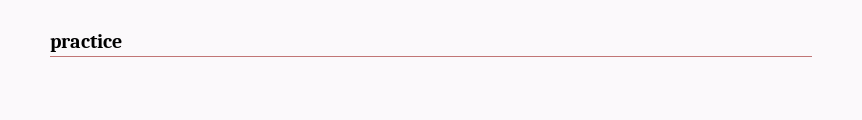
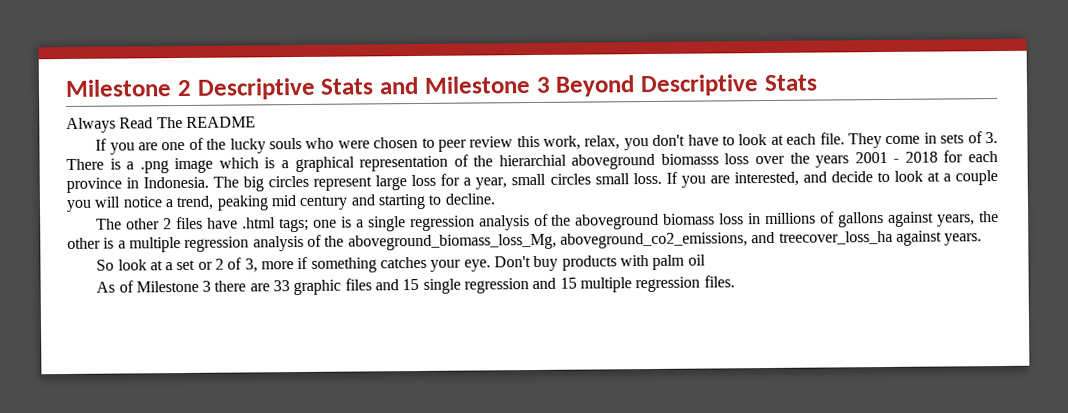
[50,34,122,52] practice -> [65,74,818,100] [66,116,256,133] [95,131,998,155] [66,150,999,174] [66,170,999,193] [66,193,495,212] [96,211,999,233] [67,230,983,253] [96,254,706,273] [96,275,735,296] Milestone 2 Descriptive Stats and Milestone 3 Beyond Descriptive Stats // Always Read The README // If you are one of the lucky souls who were chosen to peer review this work, relax, you don't have to look at each file. They come in sets of 3. There is a .png image which is a graphical representation of the hierarchial aboveground biomasss loss over the years 2001 - 2018 for each province in Indonesia. The big circles represent large loss for a year, small circles small loss. If you are interested, and decide to look at a couple you will notice a trend, peaking mid century and starting to decline. // The other 2 files have .html tags; one is a single regression analysis of the aboveground biomass loss in millions of gallons against years, the other is a multiple regression analysis of the aboveground_biomass_loss_Mg, aboveground_co2_emissions, and treecover_loss_ha against years. // So look at a set or 2 of 3, more if something catches your eye. Don't buy products with palm oil // As of Milestone 3 there are 33 graphic files and 15 single regression and 15 multiple regression files.

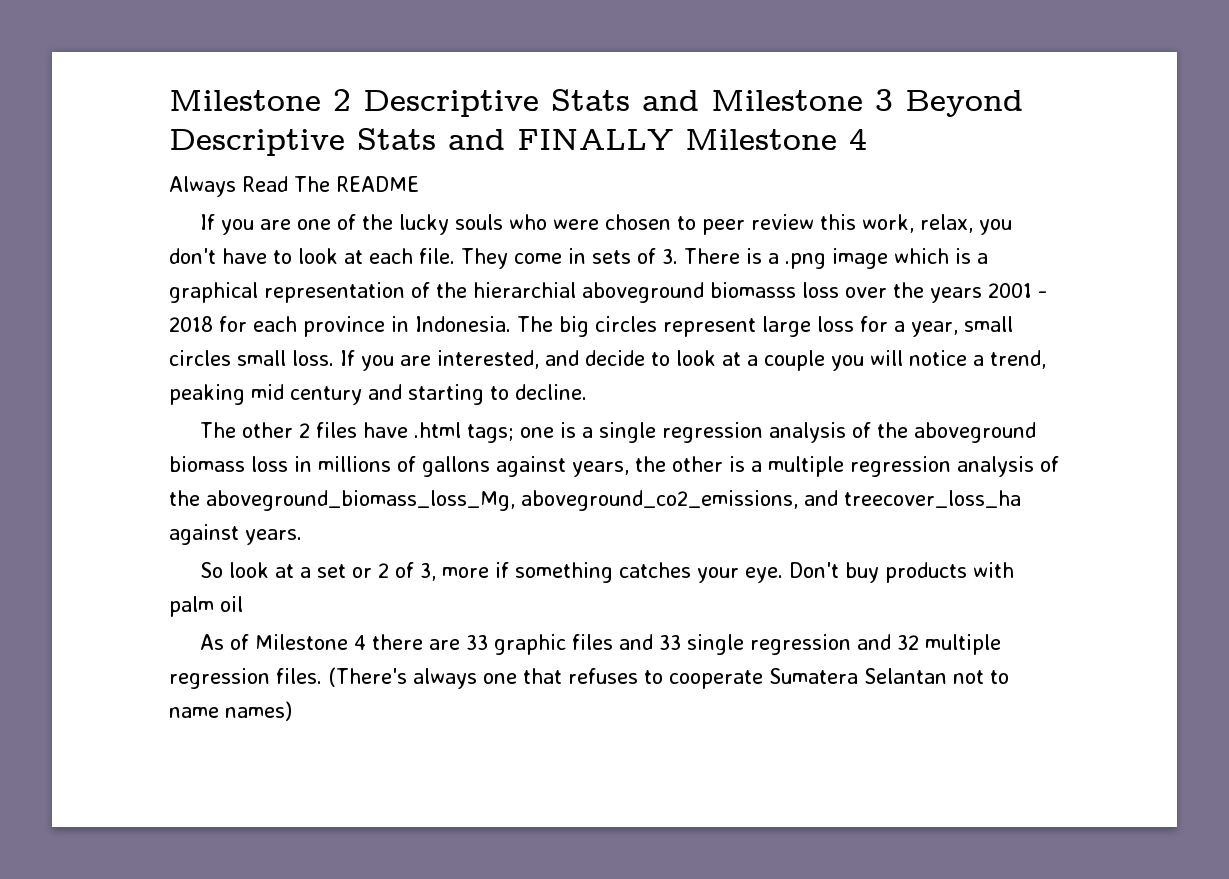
(818, 83) none -> [448,129,867,150] and FINALLY Milestone 4
[202,280,212,292] 3 -> [354,635,367,650] 4
[402,278,420,291] 15 -> [659,635,682,650] 33
[559,277,577,289] 15 -> [897,635,920,650] 32
(735, 281) none -> [328,667,1009,689] [169,701,292,721] (There's always one that refuses to cooperate Sumatera Selantan not to name names)

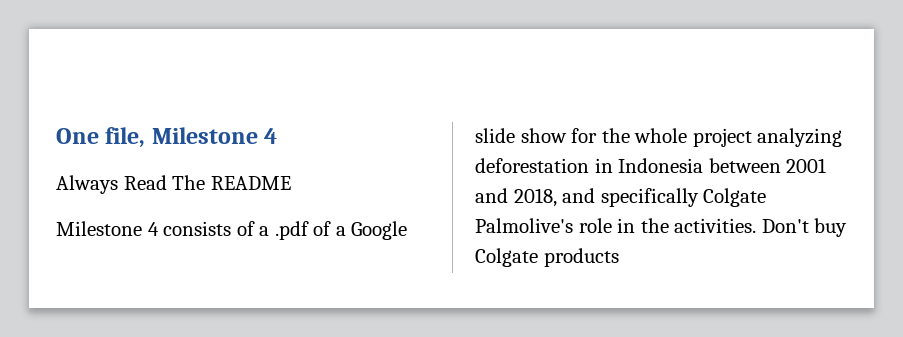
[169,89,1023,117] [169,128,673,156] Milestone 2 Descriptive Stats and Milestone 3 Beyond Descriptive Stats and FINALLY -> [56,127,146,148] One file,
[200,214,1013,235] [169,248,988,269] [169,282,1047,303] [169,316,1013,337] [169,350,1046,371] [169,384,587,405] [200,422,1037,443] [169,456,1059,477] [169,490,1021,511] [169,524,302,545] [200,562,1015,583] [169,596,243,617] [200,634,1002,655] [169,667,1009,689] [169,701,292,721] If you are one of the lucky souls who were chosen to peer review this work, relax, you don't have to look at each file. They come in sets of 3. There is a .png image which is a graphical representation of the hierarchial aboveground biomasss loss over the years 2001 - 2018 for each province in Indonesia. The big circles represent large loss for a year, small circles small loss. If you are interested, and decide to look at a couple you will notice a trend, peaking mid century and starting to decline. // The other 2 files have .html tags; one is a single regression analysis of the aboveground biomass loss in millions of gallons against years, the other is a multiple regression analysis of the aboveground_biomass_loss_Mg, aboveground_co2_emissions, and treecover_loss_ha against years. // So look at a set or 2 of 3, more if something catches your eye. Don't buy products with palm oil // As of Milestone 4 there are 33 graphic files and 33 single regression and 32 multiple regression files. (There's always one that refuses to cooperate Sumatera Selantan not to name names) -> [56,221,408,240] [475,128,843,147] [475,158,827,173] [475,188,767,207] [475,218,848,237] [475,248,619,267] Milestone 4 consists of a .pdf of a Google slide show for the whole project analyzing deforestation in Indonesia between 2001 and 2018, and specifically Colgate Palmolive's role in the activities. Don't buy Colgate products

